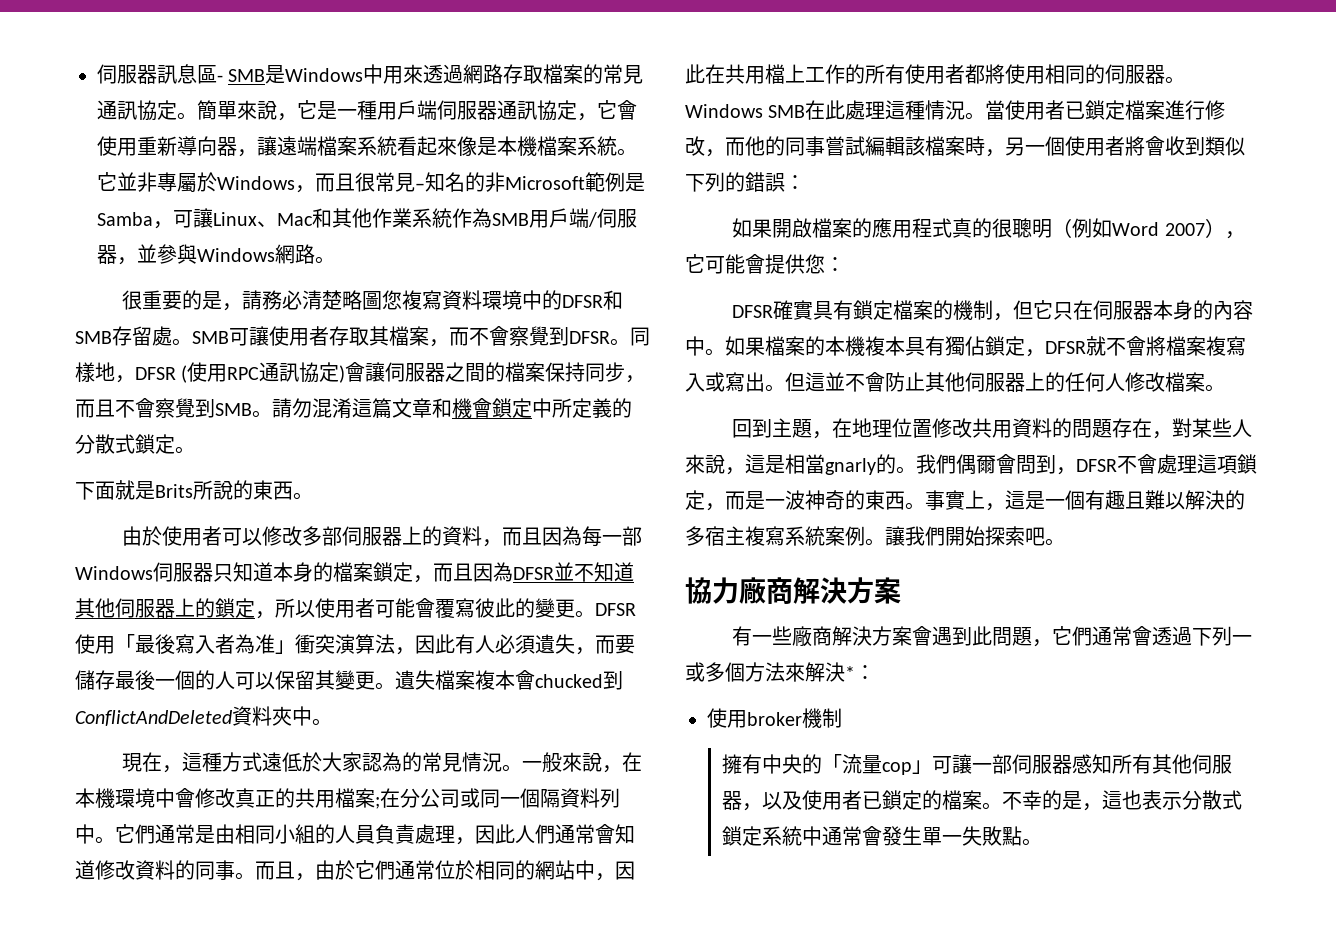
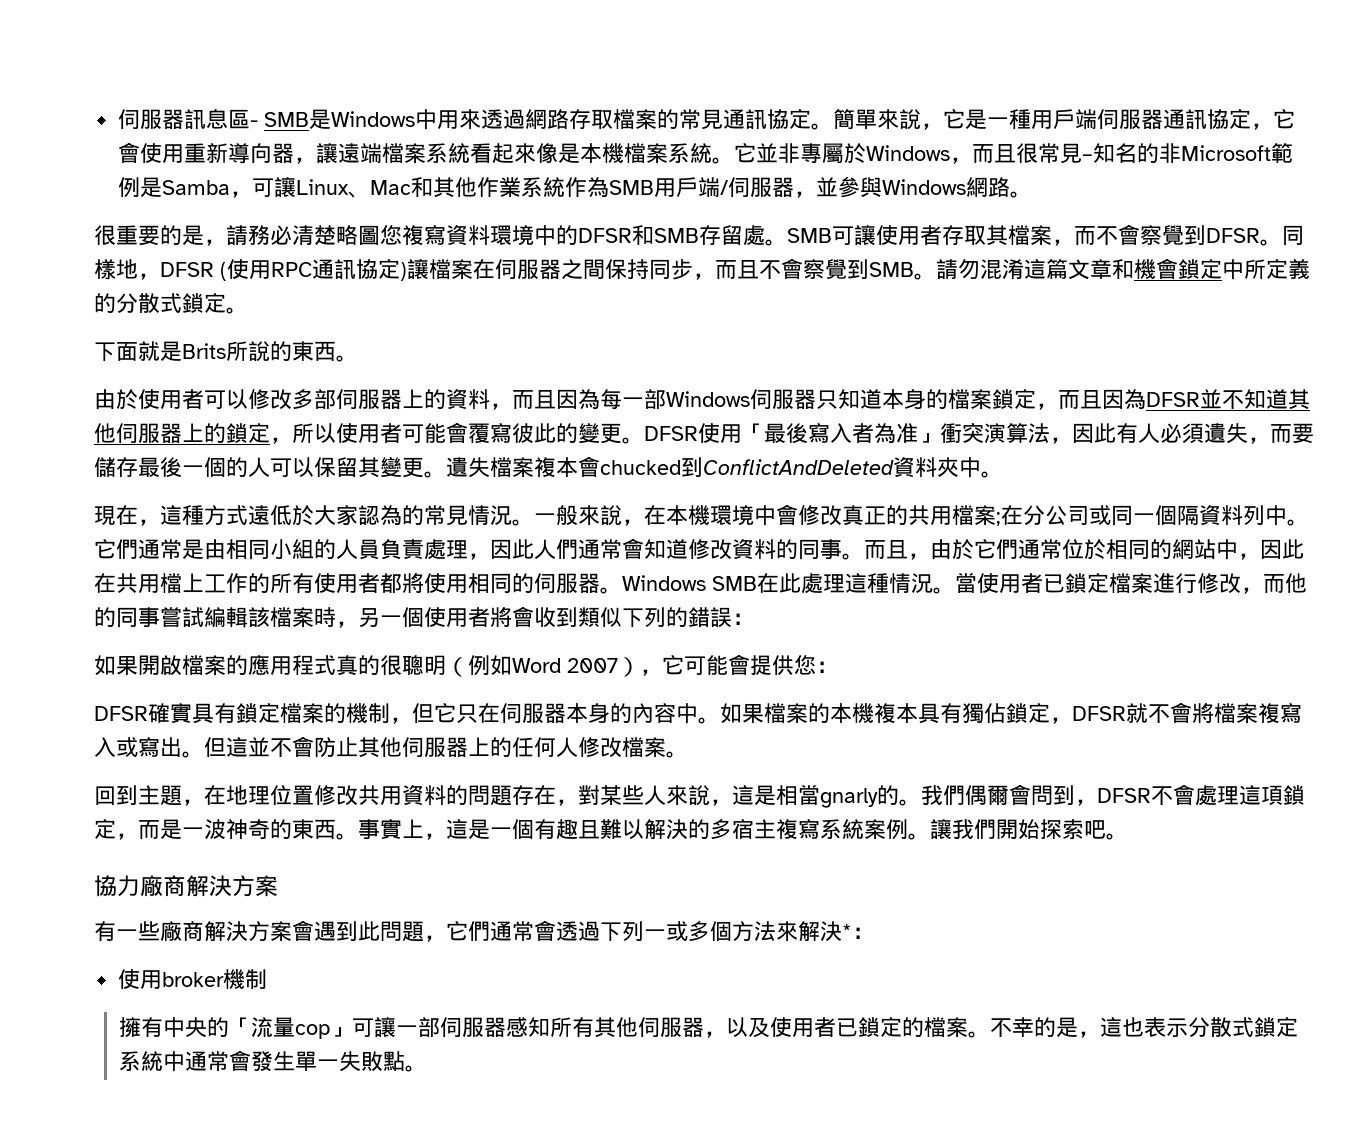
[345,362,386,382] 會讓 -> [407,259,495,280] 讓檔案在
[485,362,546,382] 的檔案 -> (605, 269) none

